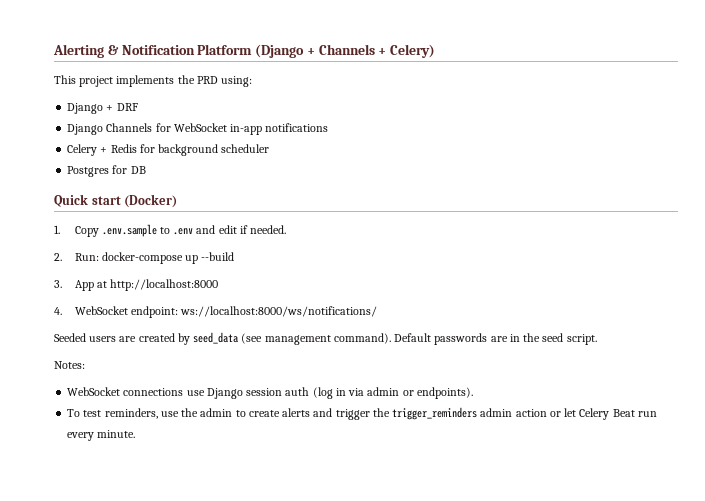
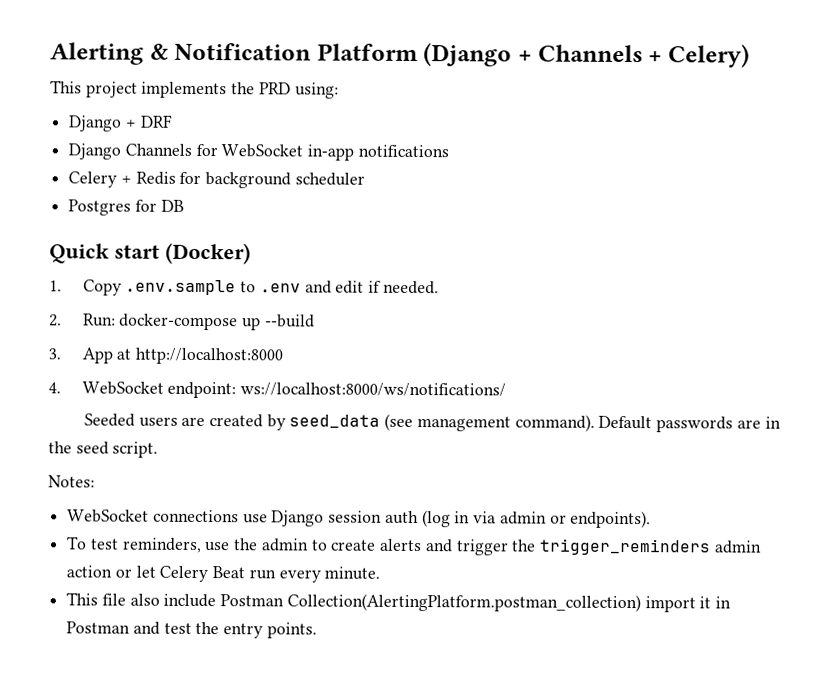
(136, 434) none -> [66,592,732,613] [66,621,317,639] // This file also include Postman Collection(AlertingPlatform.postman_collection) import it in Postman and test the entry points.

